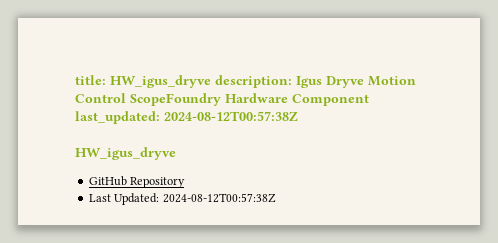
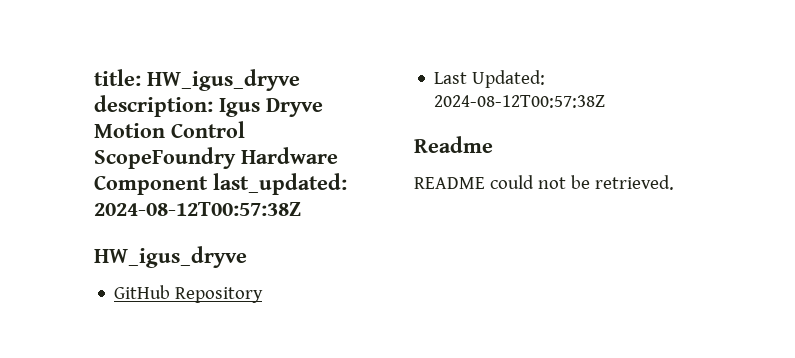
(276, 198) none -> [414,136,493,153] [414,175,674,190] // Readme // README could not be retrieved.

